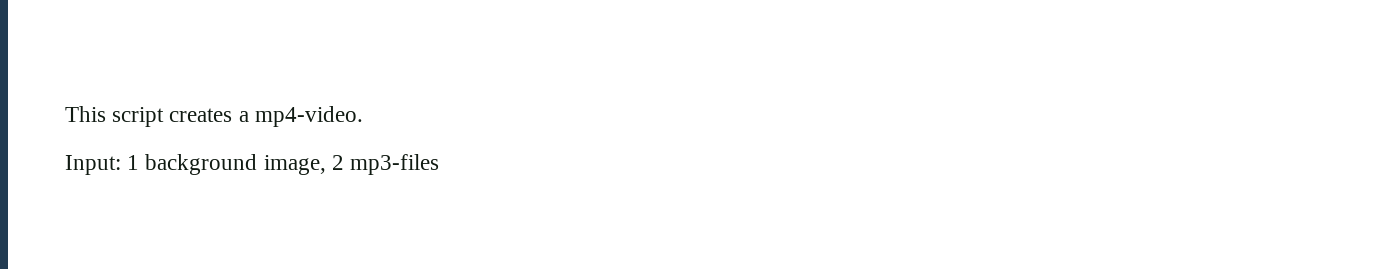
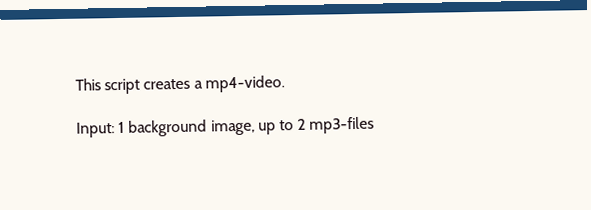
(326, 165) none -> [257,120,294,135] up to

